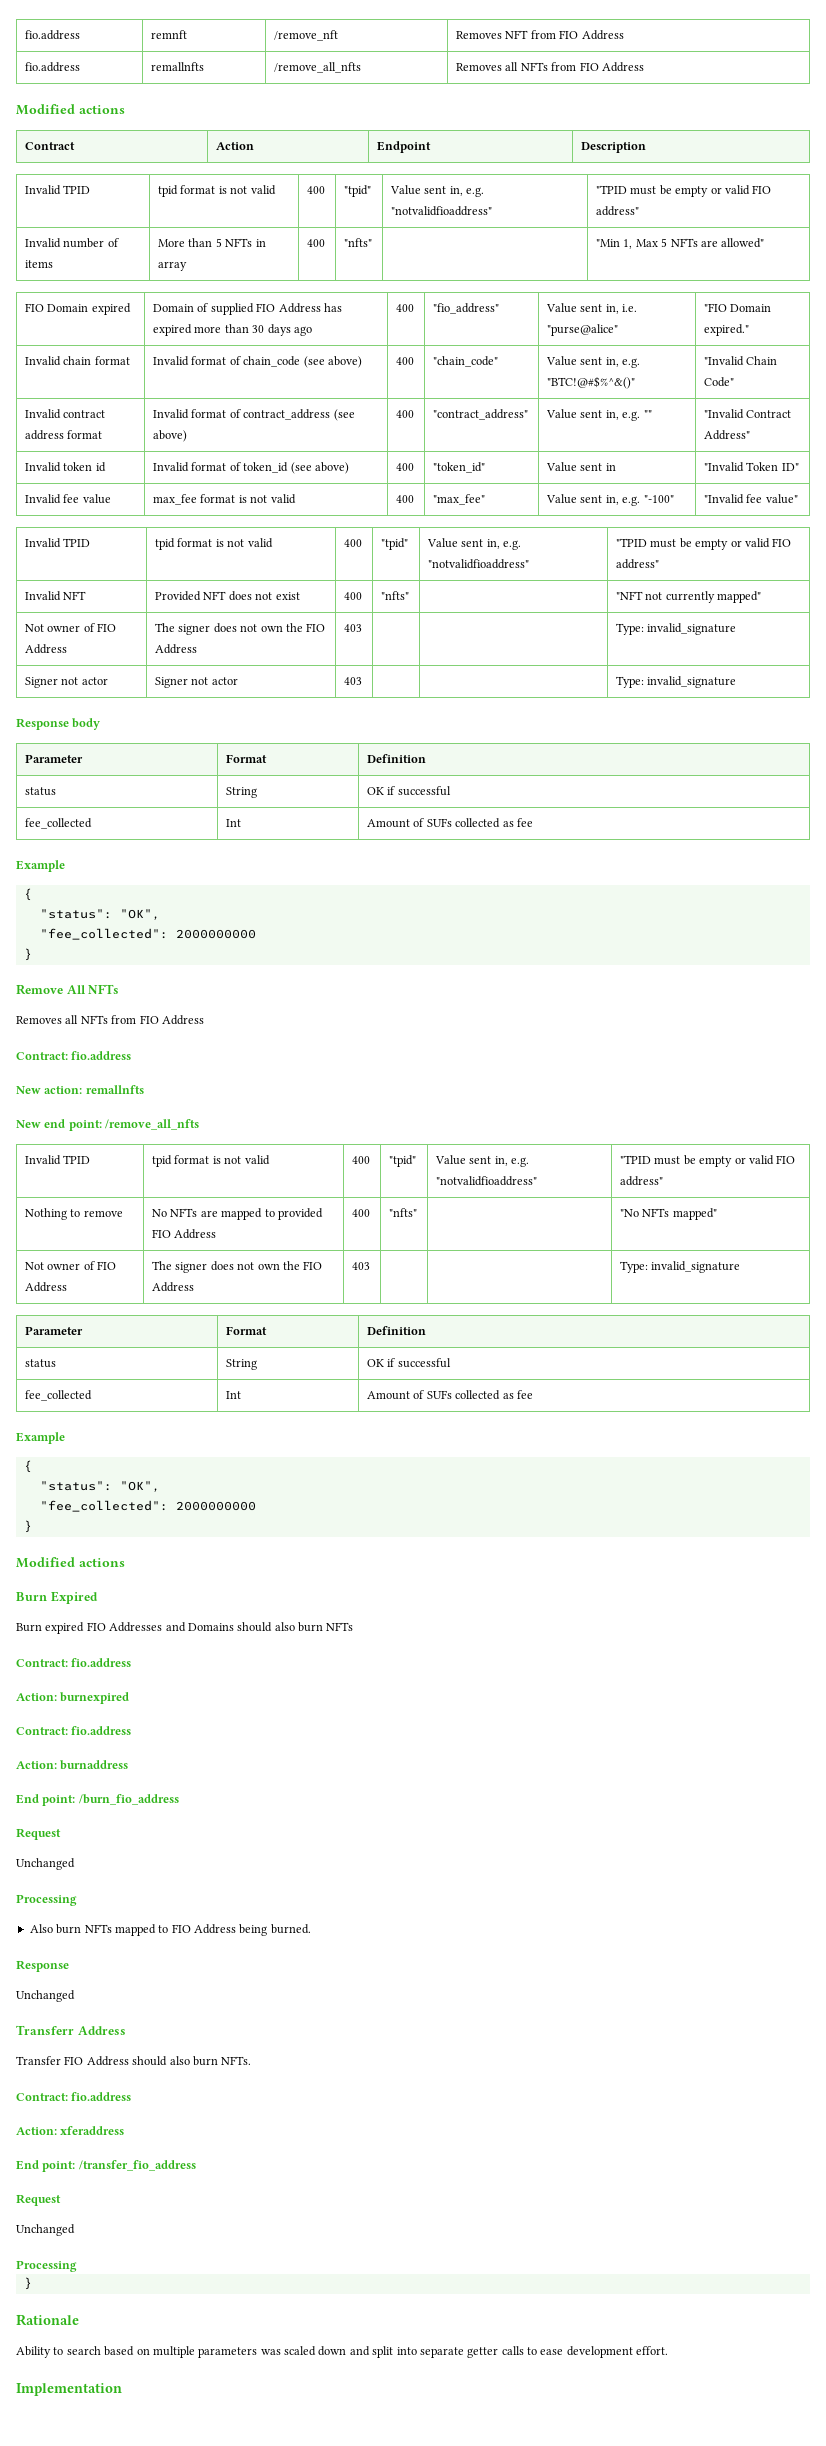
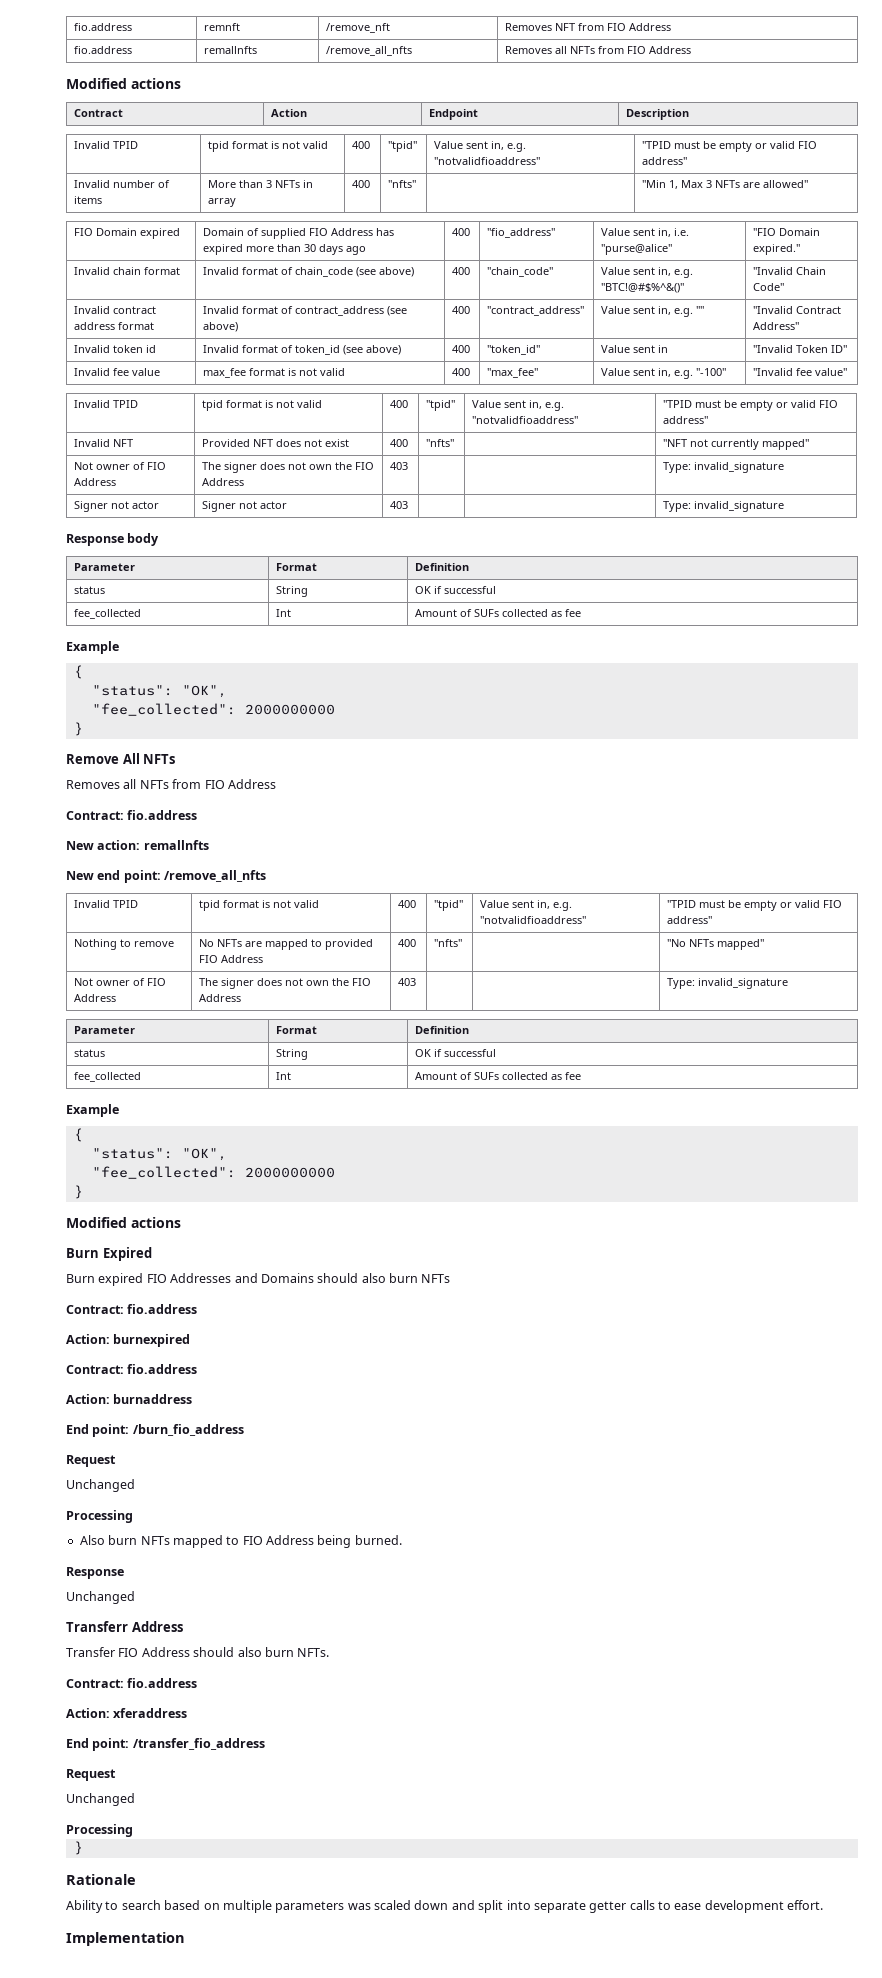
[215,238,222,247] 5 -> [266,180,273,188] 3
[661,238,668,247] 5 -> [706,180,713,188] 3

